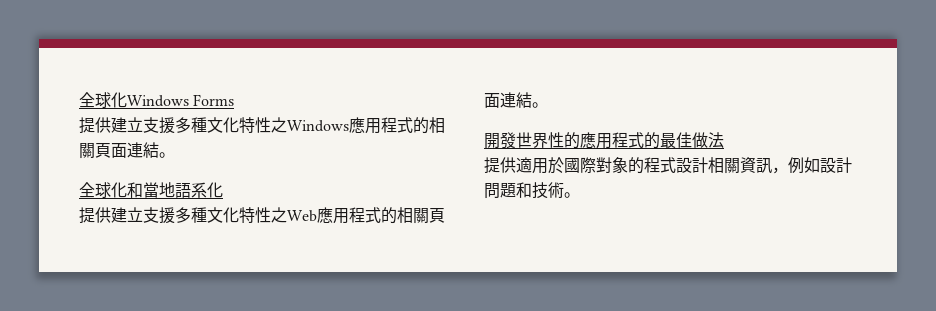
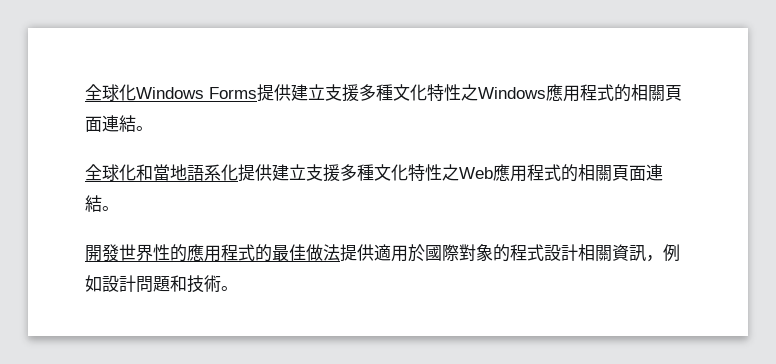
(235, 100) // -> (257, 93) none
(223, 190) // -> (238, 172) none
(724, 140) // -> (340, 252) none

